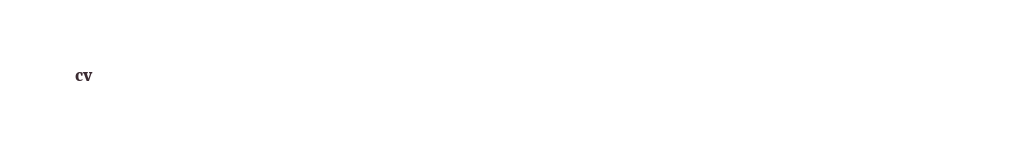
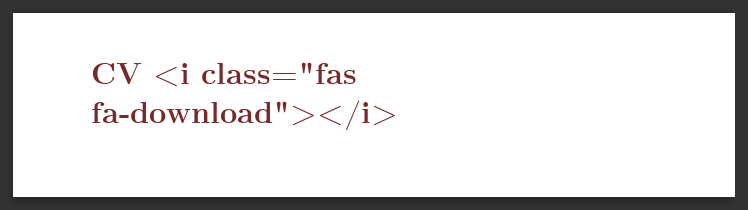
[75,72,93,81] cv -> [91,62,357,87] [91,100,398,131] CV <i class="fas fa-download"></i>

